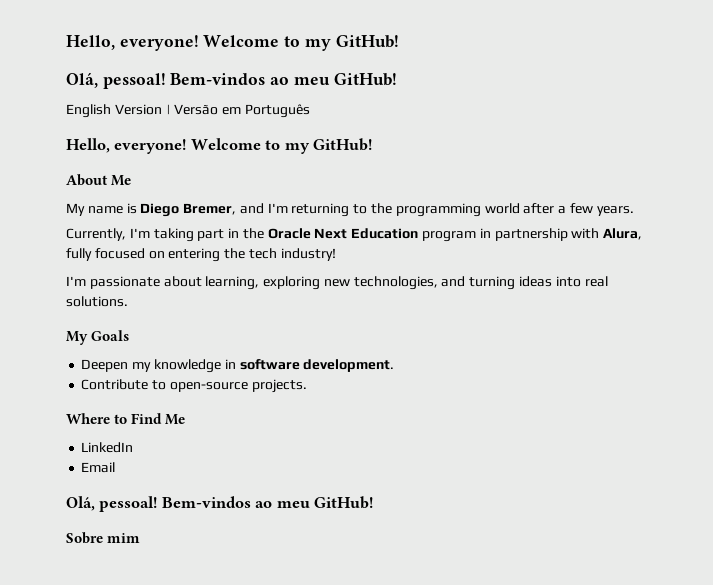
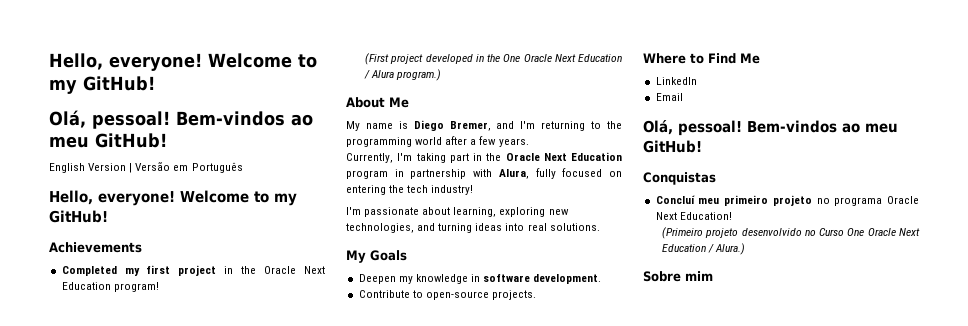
(373, 144) none -> [49,242,142,253] [61,265,326,276] [61,282,159,292] [365,53,622,65] [364,69,442,81] // Achievements // Completed my first project in the Oracle Next Education program! // (First project developed in the One Oracle Next Education / Alura program.)
(374, 502) none -> [643,172,716,185] [655,195,919,206] [655,212,732,220] [662,227,920,239] [662,243,746,255] // Conquistas // Concluí meu primeiro projeto no programa Oracle Next Education! // (Primeiro projeto desenvolvido no Curso One Oracle Next Education / Alura.)

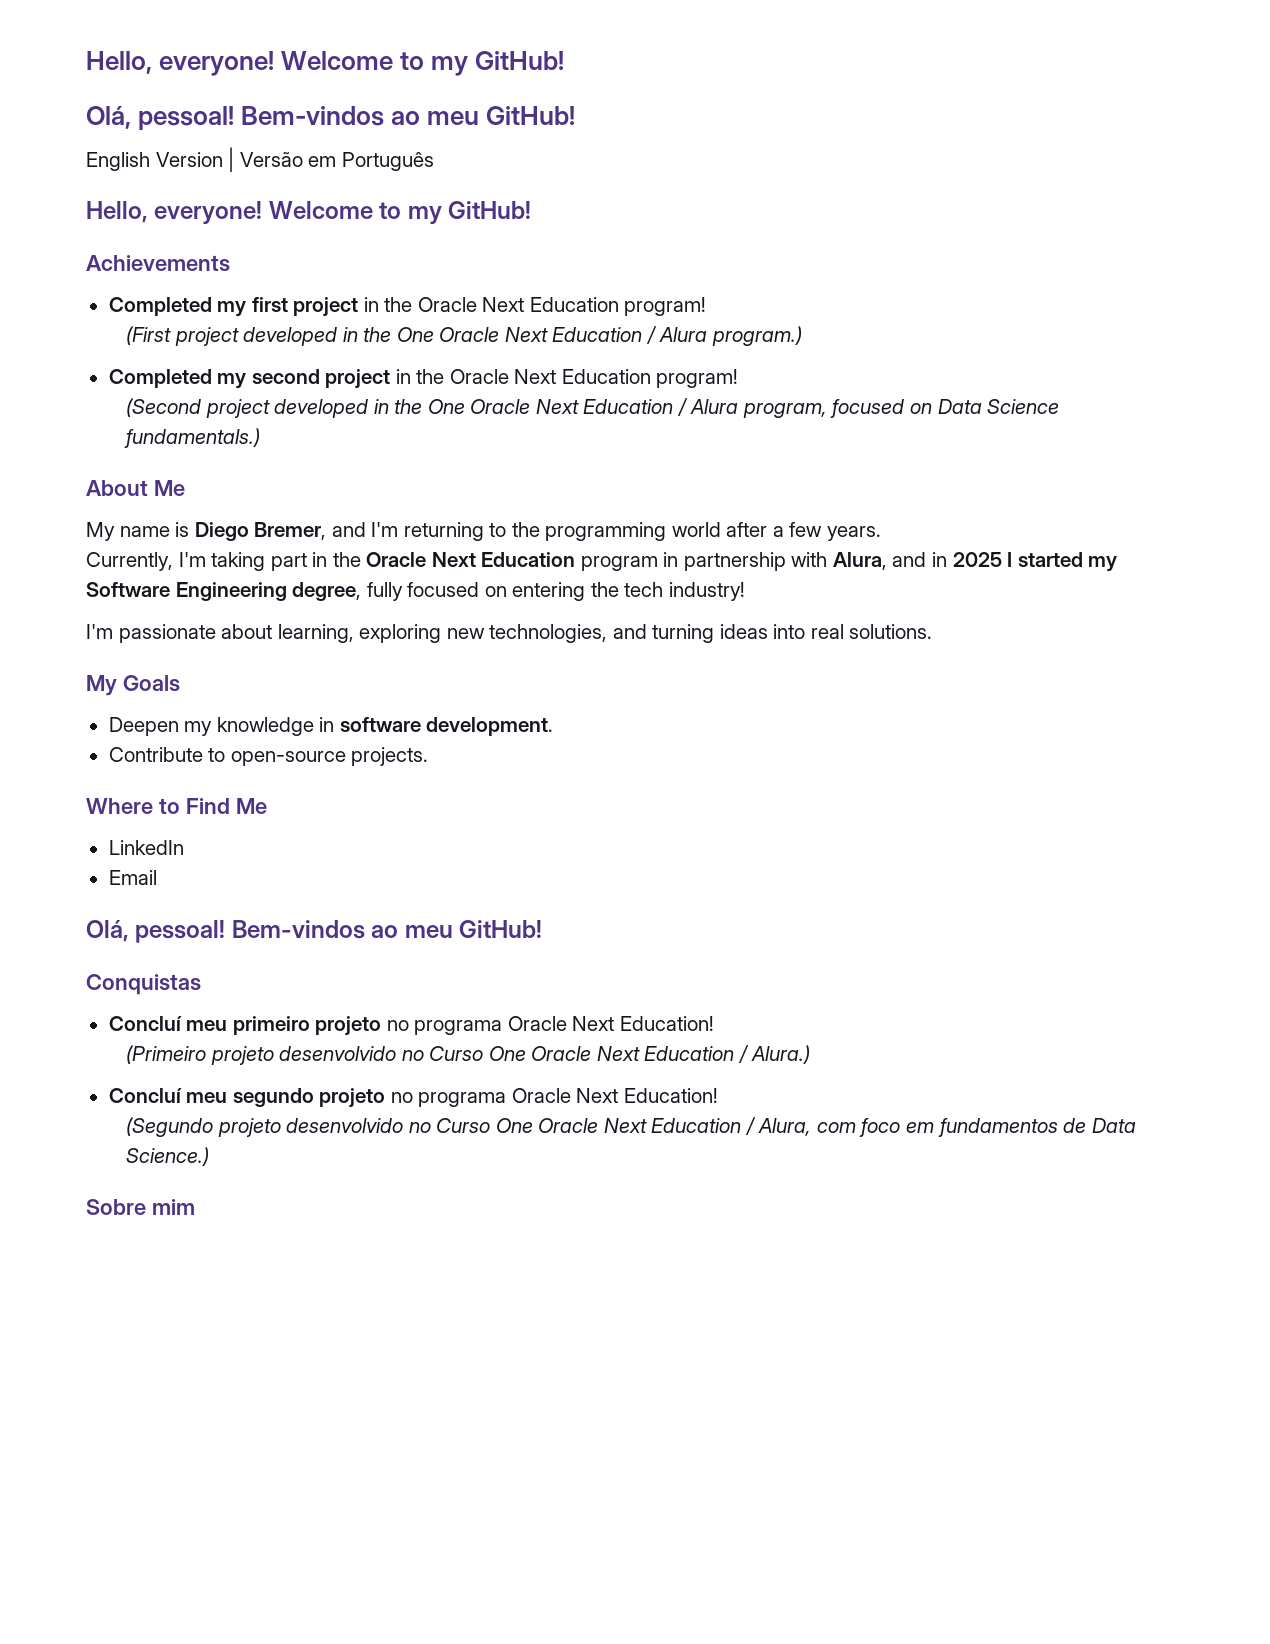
(442, 75) none -> [108,369,739,389] [126,398,1060,418] [124,428,261,448] // Completed my second project in the Oracle Next Education program! // (Second project developed in the One Oracle Next Education / Alura program, focused on Data Science fundamentals.)
(529, 174) none -> [892,552,1118,572] [86,582,362,601] and in 2025 I started my Software Engineering degree,
(746, 249) none -> [108,1088,718,1108] [126,1117,1136,1137] [126,1147,210,1166] // Concluí meu segundo projeto no programa Oracle Next Education! // (Segundo projeto desenvolvido no Curso One Oracle Next Education / Alura, com foco em fundamentos de Data Science.)

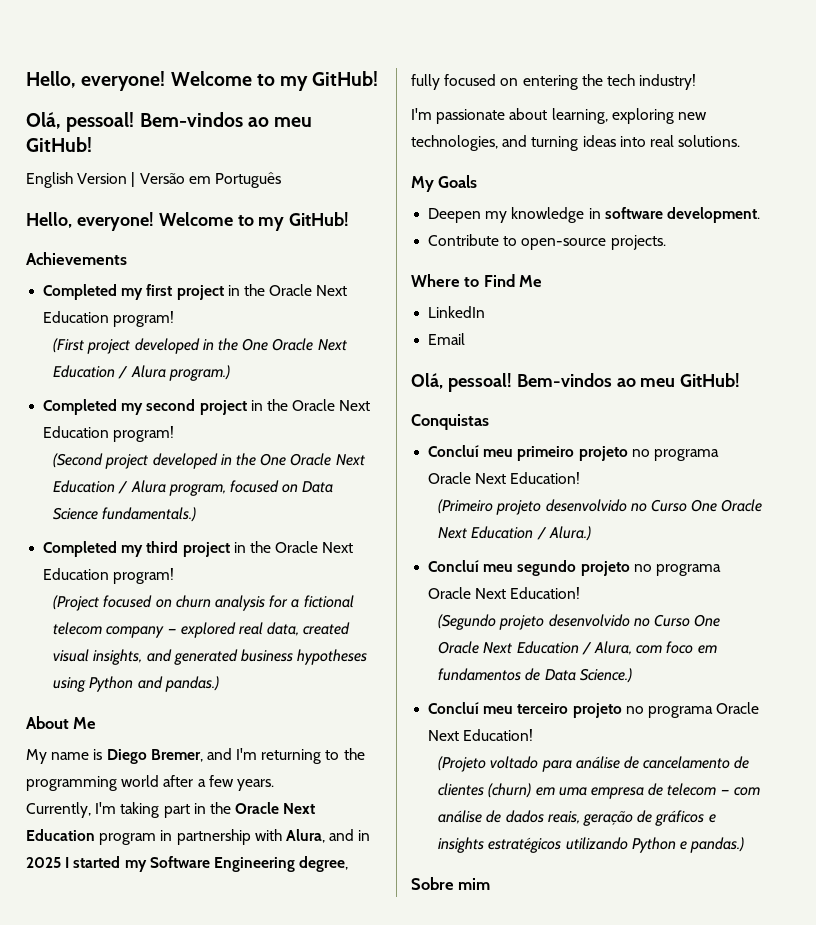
(261, 438) none -> [43,541,354,557] [43,568,175,584] [53,595,354,611] [53,622,351,638] [53,649,368,665] [53,676,219,692] // Completed my third project in the Oracle Next Education program! // (Project focused on churn analysis for a fictional telecom company — explored real data, created visual insights, and generated business hypotheses using Python and pandas.)
(210, 1156) none -> [428,702,760,718] [428,729,534,741] [438,756,750,772] [438,783,760,799] [438,810,716,826] [438,837,745,853] // Concluí meu terceiro projeto no programa Oracle Next Education! // (Projeto voltado para análise de cancelamento de clientes (churn) em uma empresa de telecom — com análise de dados reais, geração de gráficos e insights estratégicos utilizando Python e pandas.)

